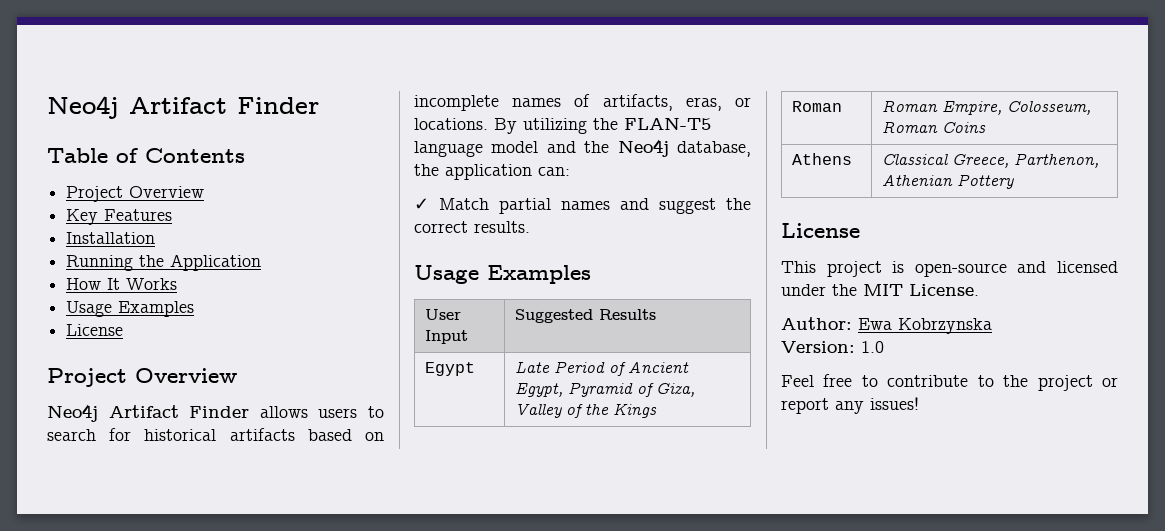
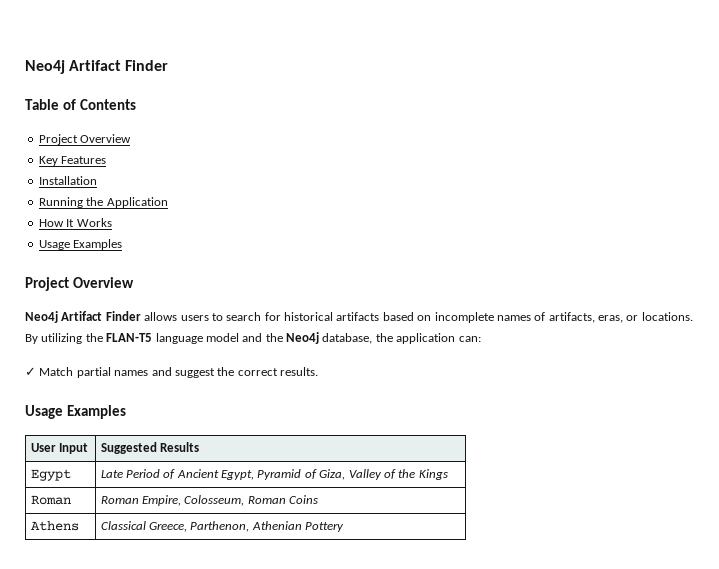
[66,324,124,336] // License -> (123, 244) none
[781,223,860,238] [781,261,1118,277] [781,284,979,296] [781,317,992,334] [781,341,884,353] [781,374,1118,391] [781,397,919,414] // License // This project is open-source and licensed under the MIT License. // Author: Ewa Kobrzynska // Version: 1.0 // Feel free to contribute to the project or report any issues! -> (345, 527) none

